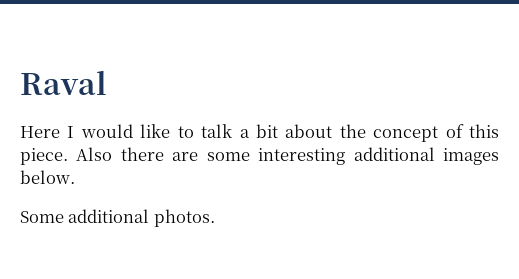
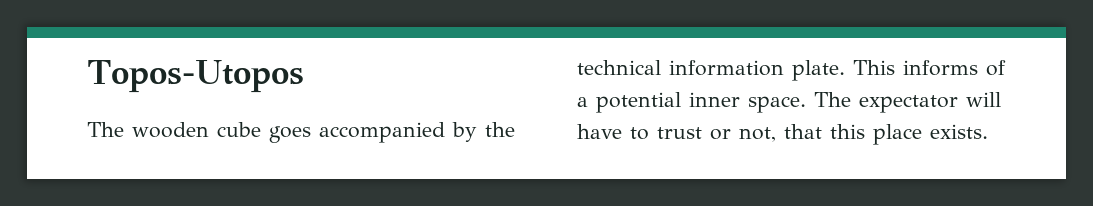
[20,70,107,95] [20,124,500,142] [20,147,499,165] [20,170,75,184] [20,209,215,227] Raval // Here I would like to talk a bit about the concept of this piece. Also there are some interesting additional images below. // Some additional photos. -> [87,60,304,93] [87,122,515,143] [577,60,1006,81] [577,92,1001,113] [577,124,988,145] Topos-Utopos // The wooden cube goes accompanied by the technical information plate. This informs of a potential inner space. The expectator will have to trust or not, that this place exists.

